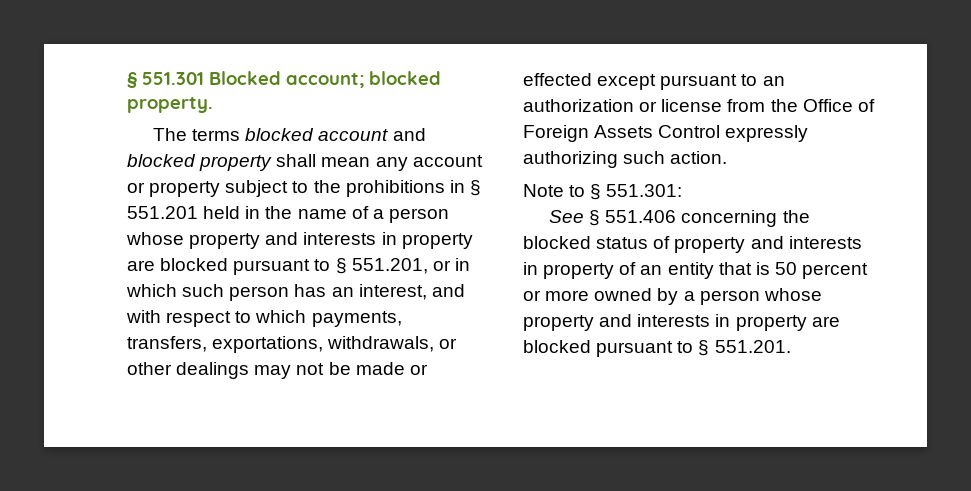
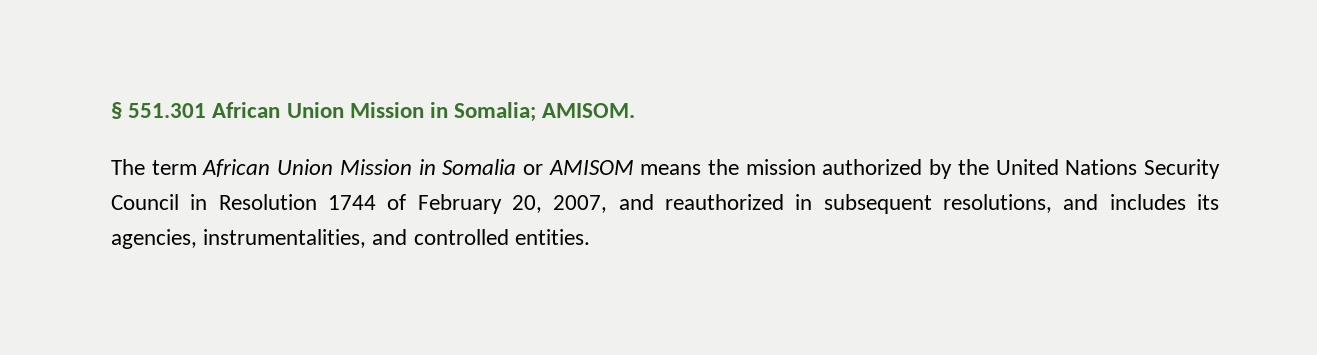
[209,71,441,88] [127,97,213,113] [153,128,426,141] [127,154,483,171] [127,180,481,197] [127,206,449,223] [126,232,473,249] [127,258,470,275] [126,284,465,301] [126,310,402,327] [127,336,458,353] [127,362,428,379] [523,73,785,90] [523,99,875,112] [523,125,809,142] [523,151,728,168] [523,184,683,200] [549,210,810,227] [523,236,862,253] [523,262,869,279] [523,288,822,305] [523,314,840,331] [523,340,791,357] Blocked account; blocked property. // The terms blocked account and blocked property shall mean any account or property subject to the prohibitions in § 551.201 held in the name of a person whose property and interests in property are blocked pursuant to § 551.201, or in which such person has an interest, and with respect to which payments, transfers, exportations, withdrawals, or other dealings may not be made or effected except pursuant to an authorization or license from the Office of Foreign Assets Control expressly authorizing such action. // Note to § 551.301: // See § 551.406 concerning the blocked status of property and interests in property of an entity that is 50 percent or more owned by a person whose property and interests in property are blocked pursuant to § 551.201. -> [212,102,636,122] [111,159,1221,179] [111,194,1219,214] [111,229,590,249] African Union Mission in Somalia; AMISOM. // The term African Union Mission in Somalia or AMISOM means the mission authorized by the United Nations Security Council in Resolution 1744 of February 20, 2007, and reauthorized in subsequent resolutions, and includes its agencies, instrumentalities, and controlled entities.

